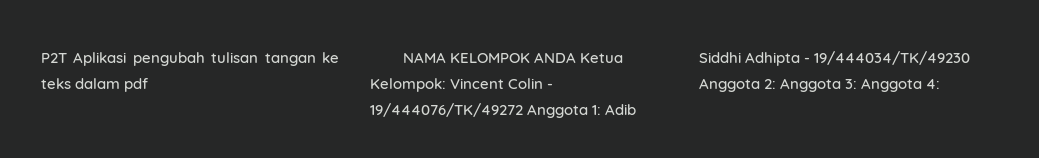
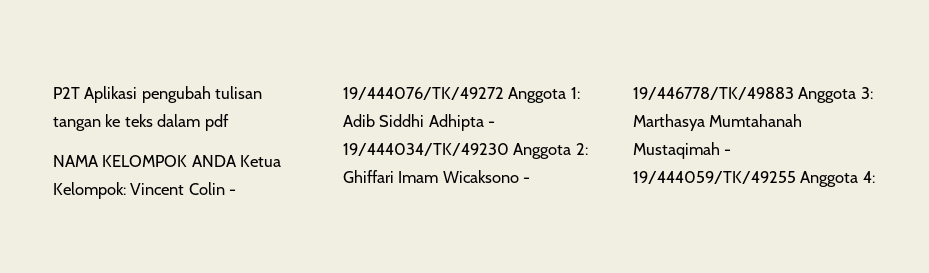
[780,78,858,92] Anggota 3: -> [343,170,531,183] [633,87,873,103] [633,114,803,131] [633,142,732,159] [633,171,796,184] Ghiffari Imam Wicaksono - 19/446778/TK/49883 Anggota 3: Marthasya Mumtahanah Mustaqimah - 19/444059/TK/49255

